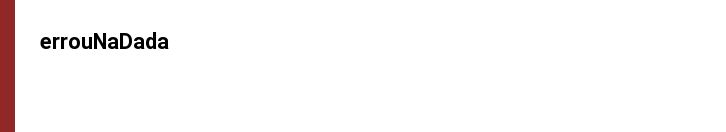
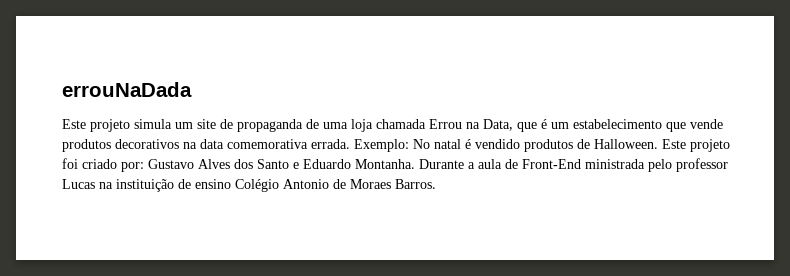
(169, 40) none -> [62,119,723,132] [62,139,730,152] [62,158,728,172] [62,179,436,192] // Este projeto simula um site de propaganda de uma loja chamada Errou na Data, que é um estabelecimento que vende produtos decorativos na data comemorativa errada. Exemplo: No natal é vendido produtos de Halloween. Este projeto foi criado por: Gustavo Alves dos Santo e Eduardo Montanha. Durante a aula de Front-End ministrada pelo professor Lucas na instituição de ensino Colégio Antonio de Moraes Barros.

